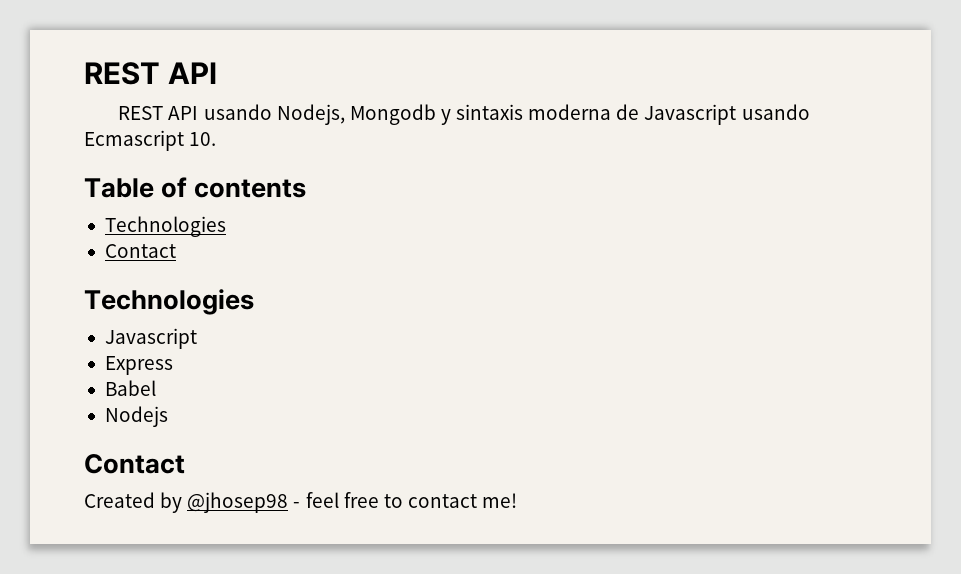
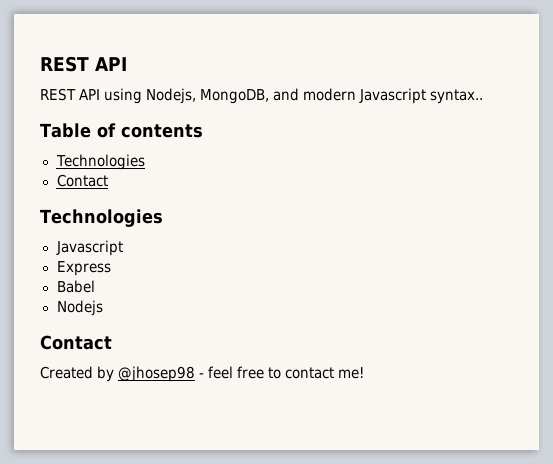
[203,104,810,125] [84,130,217,151] usando Nodejs, Mongodb y sintaxis moderna de Javascript usando Ecmascript 10. -> [104,88,484,104] using Nodejs, MongoDB, and modern Javascript syntax..

